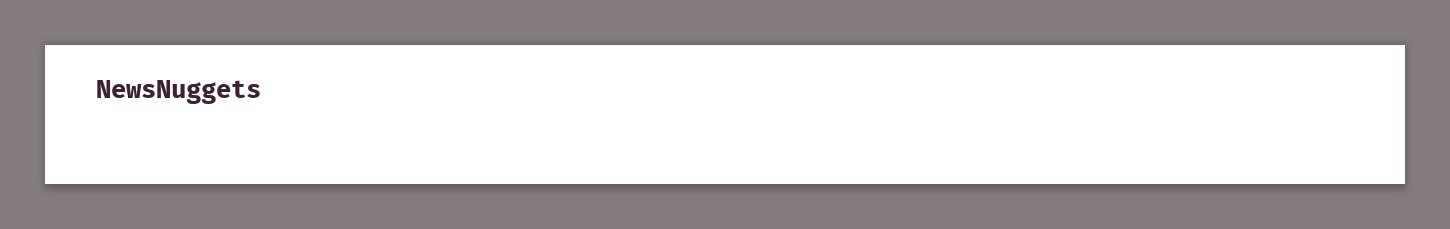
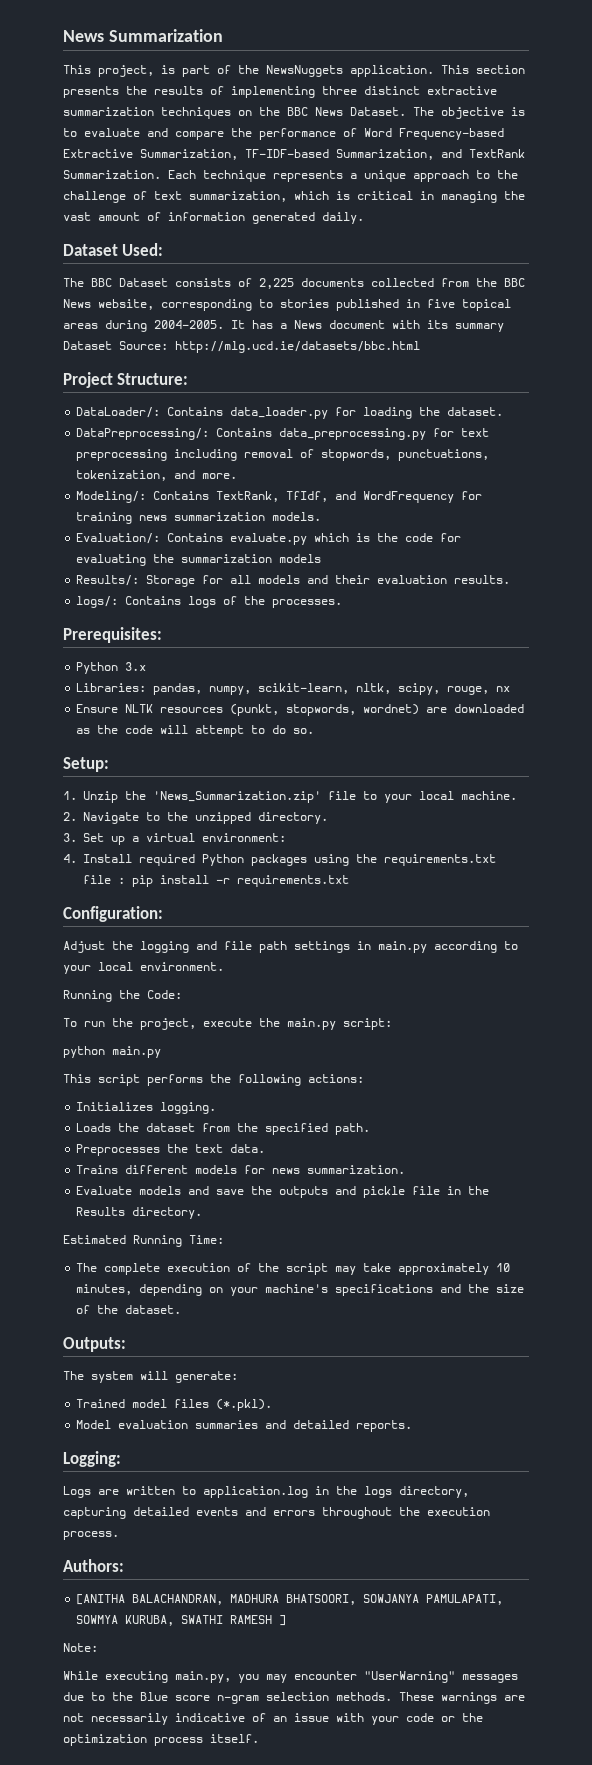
[96,80,261,104] NewsNuggets -> [63,29,223,42] [63,65,525,77] [63,86,497,98] [63,107,525,119] [63,128,504,140] [63,149,525,160] [63,170,518,182] [63,191,525,203] [63,212,364,224] [63,243,164,256] [63,278,525,289] [63,299,511,311] [63,320,504,332] [63,341,420,353] [63,372,189,388] [76,407,504,419] [76,428,490,440] [76,449,490,461] [76,470,238,481] [76,491,483,503] [76,512,322,524] [76,533,462,545] [76,554,322,566] [76,575,511,587] [76,596,343,608] [63,627,162,643] [76,662,147,674] [76,683,511,695] [76,704,525,716] [76,725,315,737] [63,757,109,772] [63,791,517,803] [63,812,328,824] [63,833,286,845] [63,854,496,866] [83,875,349,887] [63,906,163,922] [63,941,518,953] [63,962,224,974] [63,990,182,1002] [63,1018,392,1030] [63,1046,161,1058] [63,1074,364,1086] [76,1102,217,1114] [76,1123,371,1135] [76,1144,266,1156] [76,1165,406,1174] [76,1186,490,1198] [76,1207,203,1219] [63,1235,224,1247] [76,1263,511,1275] [76,1284,525,1296] [76,1305,182,1314] [63,1337,126,1352] [63,1371,238,1383] [76,1399,273,1411] [76,1420,413,1432] [63,1451,121,1467] [63,1486,469,1498] [63,1507,490,1519] [63,1531,119,1540] [63,1559,124,1572] [76,1594,504,1605] [76,1615,287,1626] [63,1643,98,1652] [63,1671,518,1683] [63,1692,525,1704] [63,1713,483,1725] [63,1734,259,1746] News Summarization // This project, is part of the NewsNuggets application. This section presents the results of implementing three distinct extractive summarization techniques on the BBC News Dataset. The objective is to evaluate and compare the performance of Word Frequency-based Extractive Summarization, TF-IDF-based Summarization, and TextRank Summarization. Each technique represents a unique approach to the challenge of text summarization, which is critical in managing the vast amount of information generated daily. // Dataset Used: // The BBC Dataset consists of 2,225 documents collected from the BBC News website, corresponding to stories published in five topical areas during 2004-2005. It has a News document with its summary Dataset Source: http://mlg.ucd.ie/datasets/bbc.html // Project Structure: // DataLoader/: Contains data_loader.py for loading the dataset. // DataPreprocessing/: Contains data_preprocessing.py for text preprocessing including removal of stopwords, punctuations, tokenization, and more. // Modeling/: Contains TextRank, TfIdf, and WordFrequency for training news summarization models. // Evaluation/: Contains evaluate.py which is the code for evaluating the summarization models // Results/: Storage for all models and their evaluation results. // logs/: Contains logs of the processes. // Prerequisites: // Python 3.x // Libraries: pandas, numpy, scikit-learn, nltk, scipy, rouge, nx // Ensure NLTK resources (punkt, stopwords, wordnet) are downloaded as the code will attempt to do so. // Setup: // 1. Unzip the 'News_Summarization.zip' file to your local machine. // 2. Navigate to the unzipped directory. // 3. Set up a virtual environment: // 4. Install required Python packages using the requirements.txt file : pip install -r requirements.txt // Configuration: // Adjust the logging and file path settings in main.py according to your local environment. // Running the Code: // To run the project, execute the main.py script: // python main.py // This script performs the following actions: // Initializes logging. // Loads the dataset from the specified path. // Preprocesses the text data. // Trains different models for news summarization. // Evaluate models and save the outputs and pickle file in the Results directory. // Estimated Running Time: // The complete execution of the script may take approximately 10 minutes, depending on your machine's specifications and the size of the dataset. // Outputs: // The system will generate: // Trained model files (*.pkl). // Model evaluation summaries and detailed reports. // Logging: // Logs are written to application.log in the logs directory, capturing detailed events and errors throughout the execution process. // Authors: // [ANITHA BALACHANDRAN, MADHURA BHATSOORI, SOWJANYA PAMULAPATI, SOWMYA KURUBA, SWATHI RAMESH ] // Note: // While executing main.py, you may encounter "UserWarning" messages due to the Blue score n-gram selection methods. These warnings are not necessarily indicative of an issue with your code or the optimization process itself.

